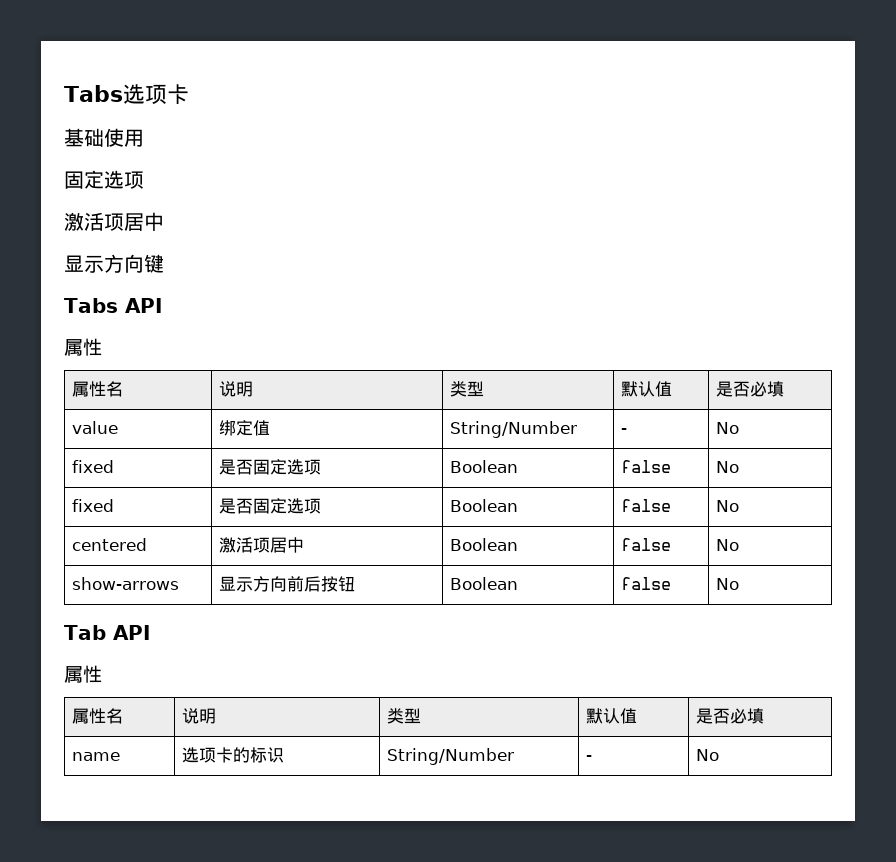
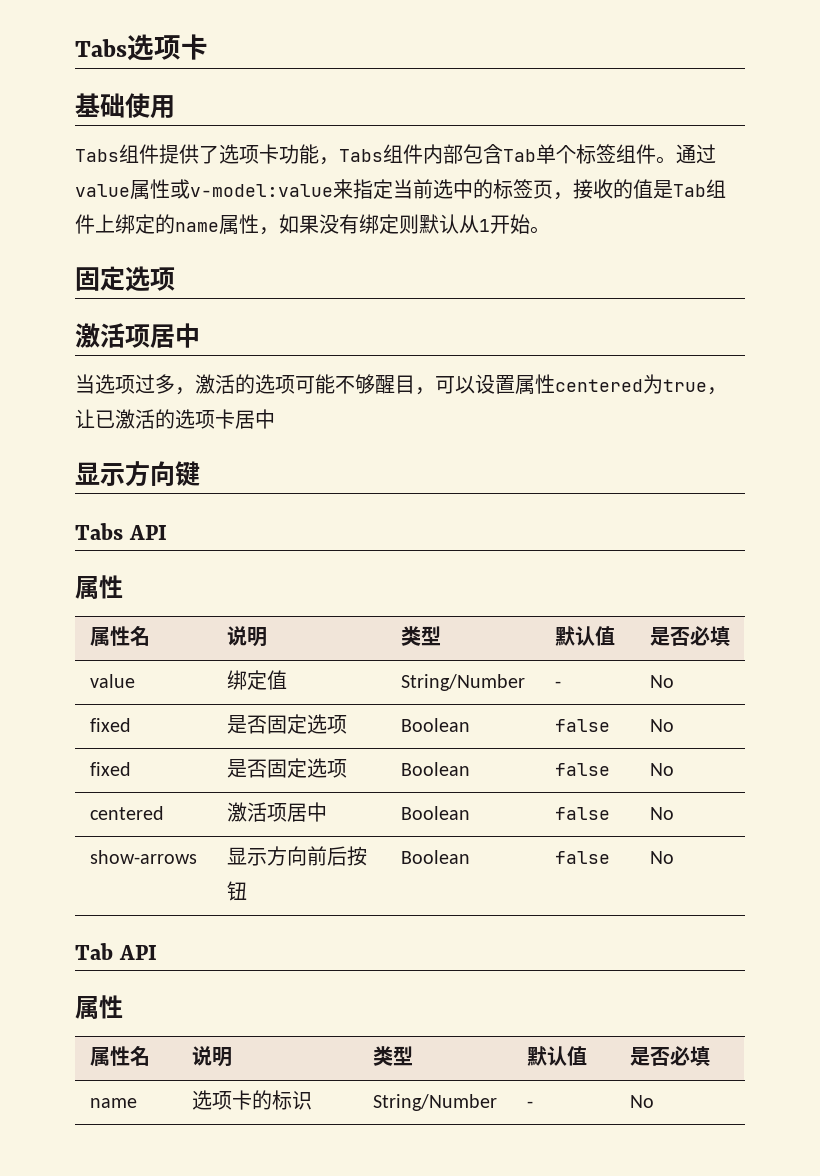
(144, 138) none -> [75,144,716,165] [75,179,726,200] [75,214,550,235] // Tabs组件提供了选项卡功能，Tabs组件内部包含Tab单个标签组件。通过value属性或v-model:value来指定当前选中的标签页，接收的值是Tab组件上绑定的name属性，如果没有绑定则默认从1开始。
(164, 221) none -> [75,374,727,395] [75,409,275,429] // 当选项过多，激活的选项可能不够醒目，可以设置属性centered为true，让已激活的选项卡居中

